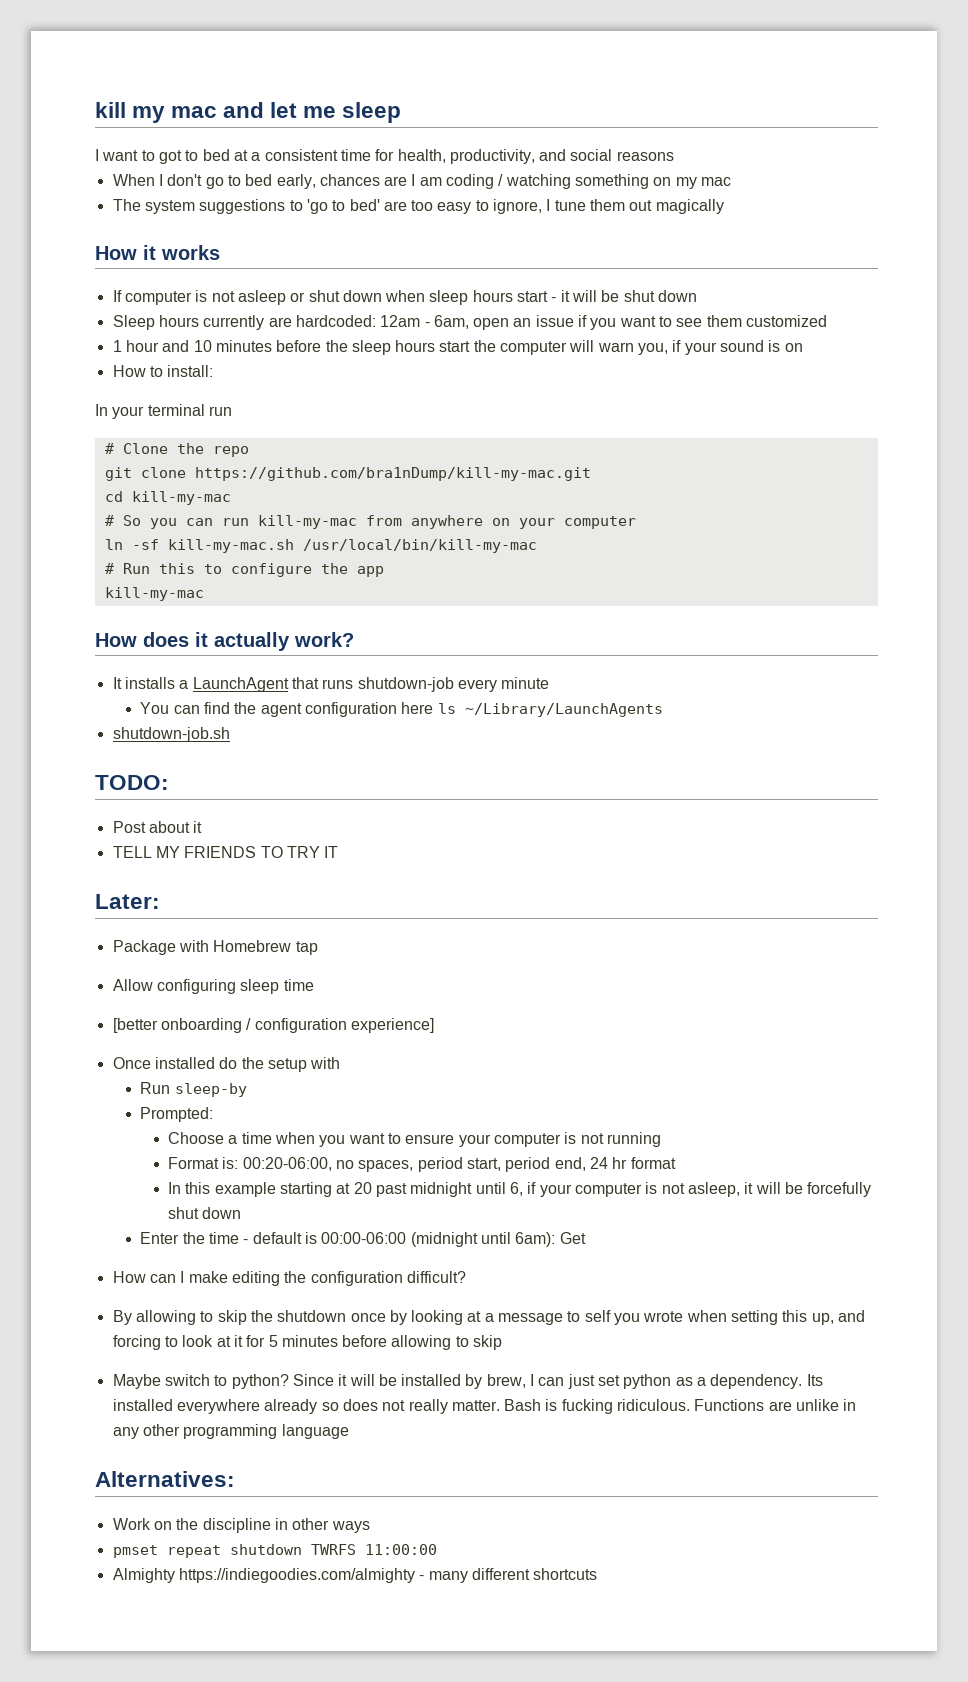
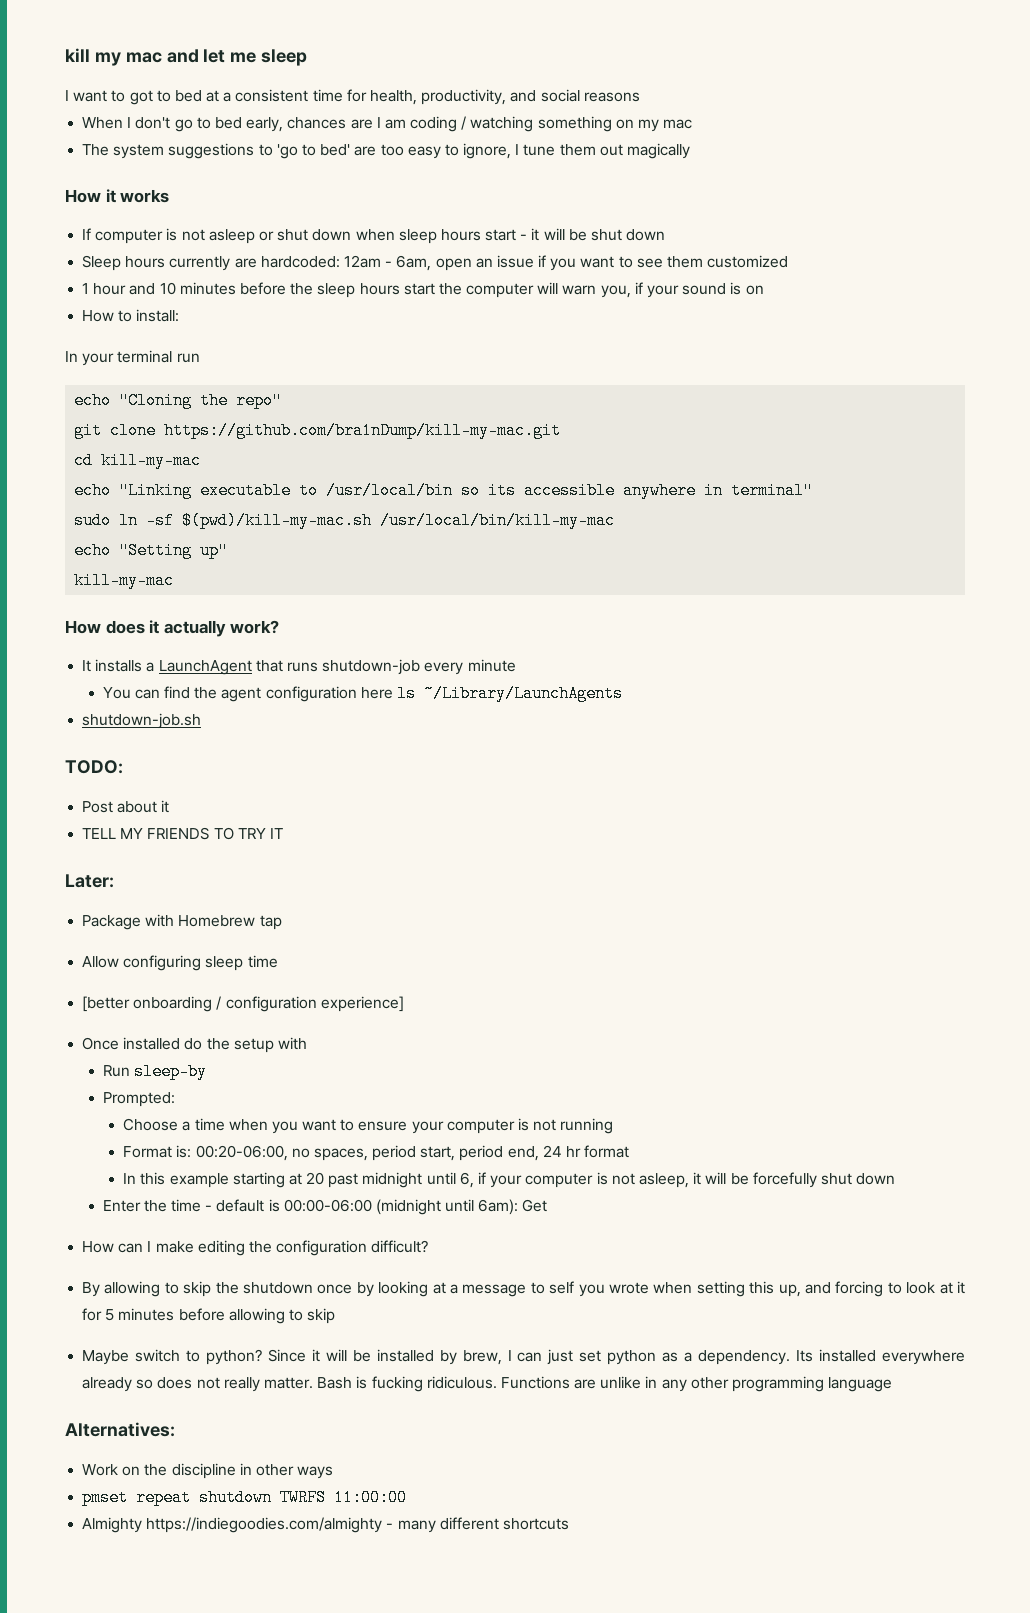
[104,443,249,457] # Clone the repo -> [74,392,283,409] echo "Cloning the repo"
[104,515,636,529] # So you can run kill-my-mac from anywhere on your computer // -> [74,482,814,499] [74,512,112,529] echo "Linking executable to /usr/local/bin so its accessible anywhere in terminal" // sudo
[167,539,294,553] kill-my-mac.sh -> [182,512,373,529] $(pwd)/kill-my-mac.sh
[104,563,384,577] # Run this to configure the app -> [74,542,229,559] echo "Setting up"

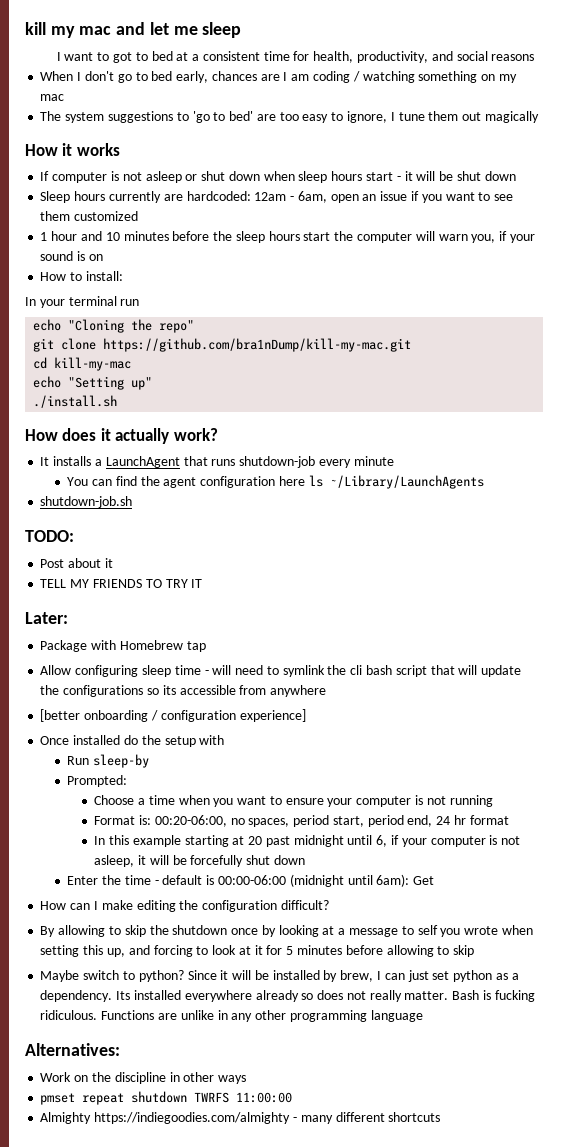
[74,482,814,499] [74,512,616,529] // echo "Linking executable to /usr/local/bin so its accessible anywhere in terminal" // sudo ln -sf $(pwd)/kill-my-mac.sh /usr/local/bin/kill-my-mac -> (132, 364) none
[74,572,175,589] kill-my-mac -> [33,395,118,408] ./install.sh
(278, 961) none -> [204,665,522,677] [40,685,327,697] - will need to symlink the cli bash script that will update the configurations so its accessible from anywhere

